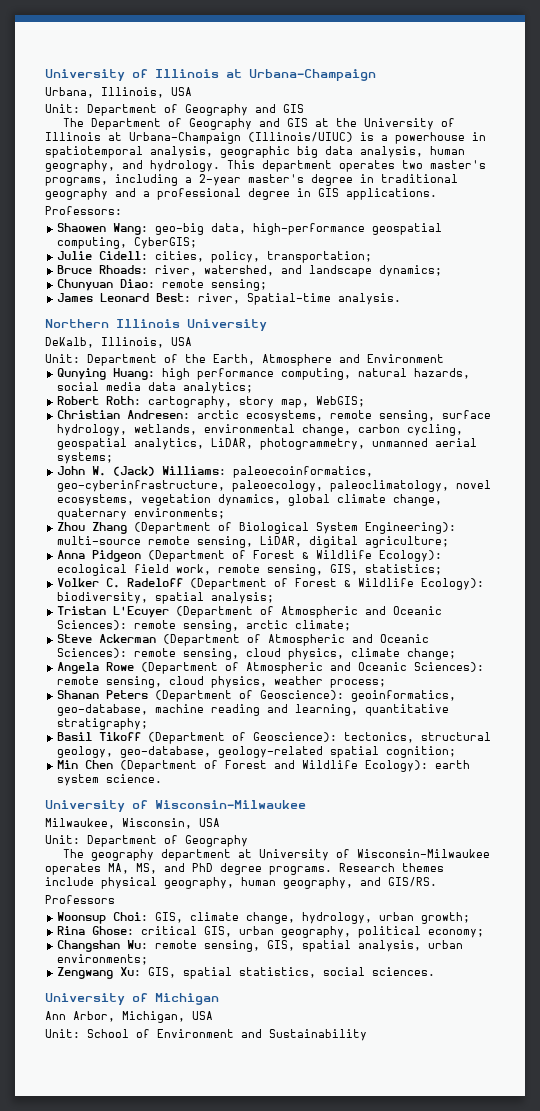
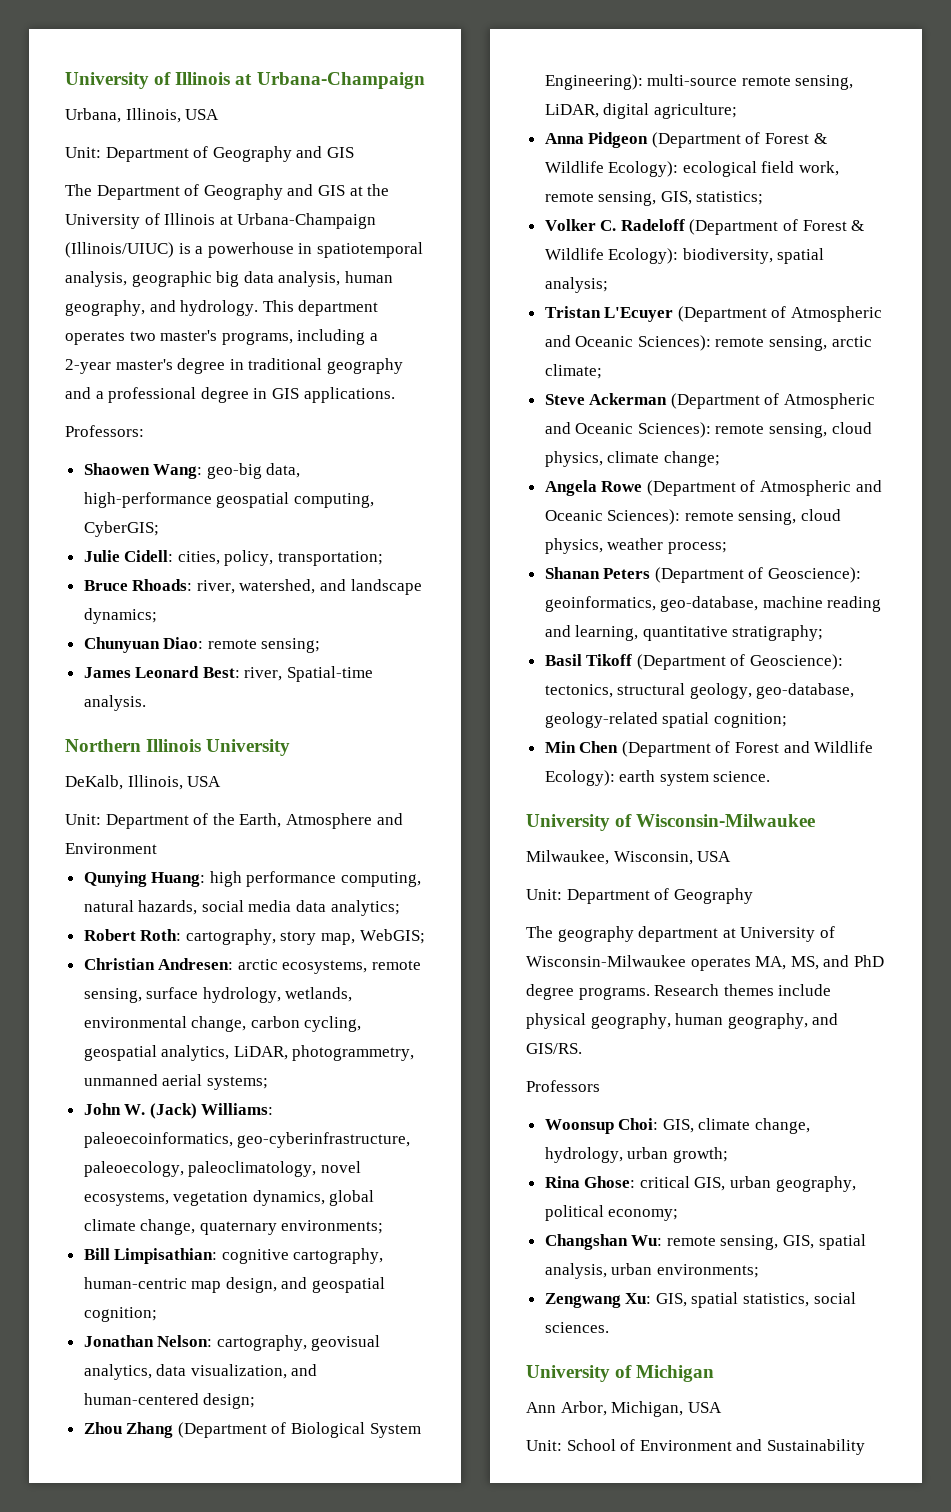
(226, 513) none -> [83,1248,384,1264] [83,1277,386,1293] [83,1307,157,1322] [83,1335,381,1351] [83,1364,318,1380] [83,1393,256,1409] // Bill Limpisathian: cognitive cartography, human-centric map design, and geospatial cognition; // Jonathan Nelson: cartography, geovisual analytics, data visualization, and human-centered design;

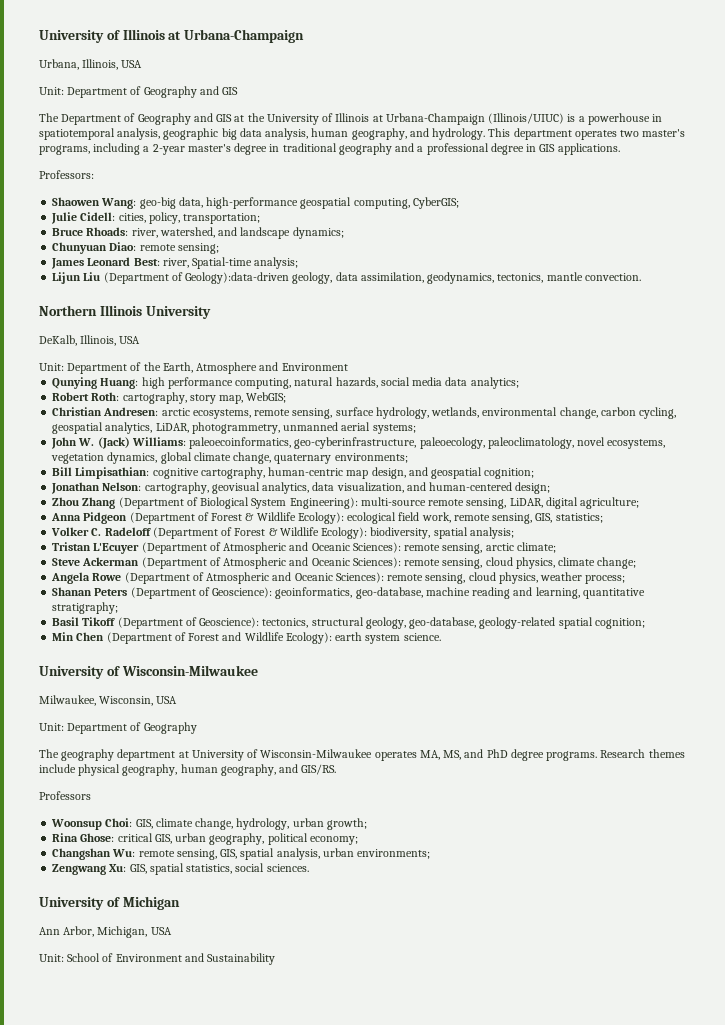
[83,695,146,711] analysis. -> [254,257,299,269] [52,272,641,284] analysis; // Lijun Liu (Department of Geology):data-driven geology, data assimilation, geodynamics, tectonics, mantle convection.

